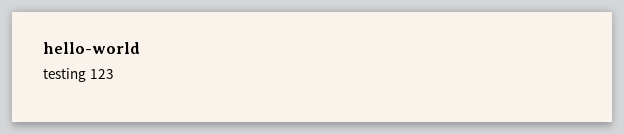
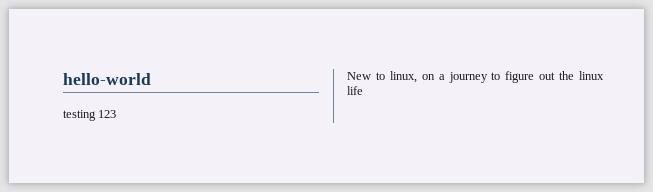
(114, 74) none -> [347,71,604,83] [347,86,363,95] // New to linux, on a journey to figure out the linux life

